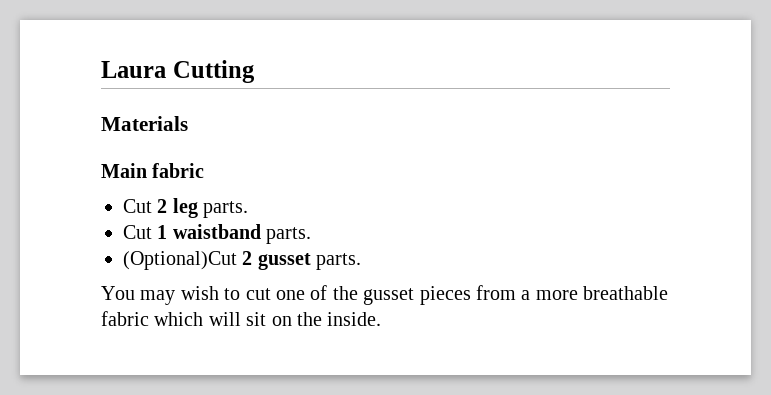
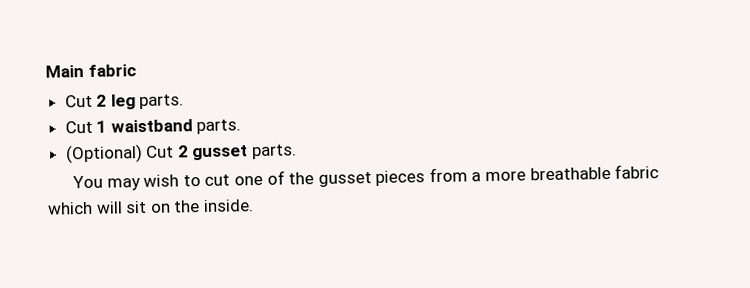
[101,60,255,83] [101,116,188,131] Laura Cutting // Materials // -> (45, 71) none
[123,251,237,270] (Optional)Cut -> [64,144,175,164] (Optional) Cut

